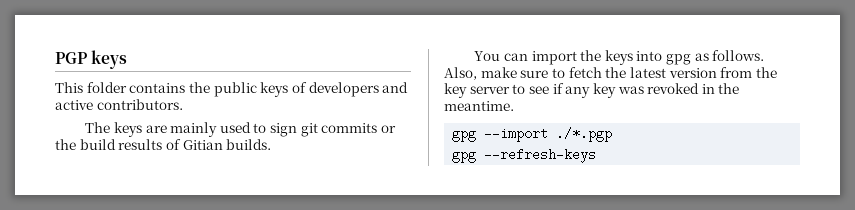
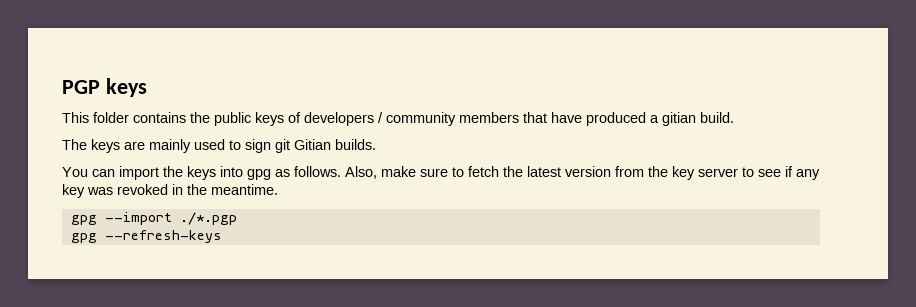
[382,82,409,93] [55,99,183,110] and active contributors. -> [378,112,734,126] / community members that have produced a gitian build.
[321,123,397,133] [55,139,181,150] commits or the build results of -> (290, 146) none

